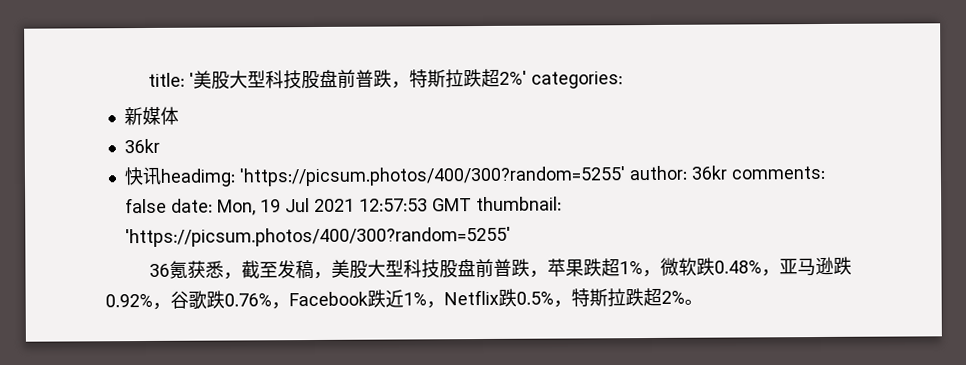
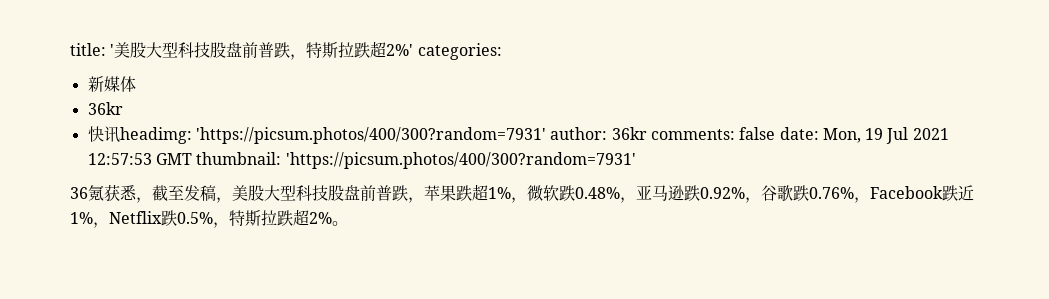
[238,166,626,187] 'https://picsum.photos/400/300?random=5255' -> [195,127,546,144] 'https://picsum.photos/400/300?random=7931'
[124,226,511,248] 'https://picsum.photos/400/300?random=5255' -> [285,152,636,169] 'https://picsum.photos/400/300?random=7931'

